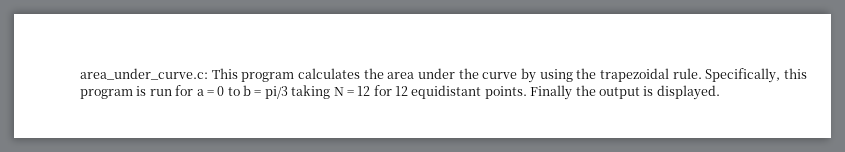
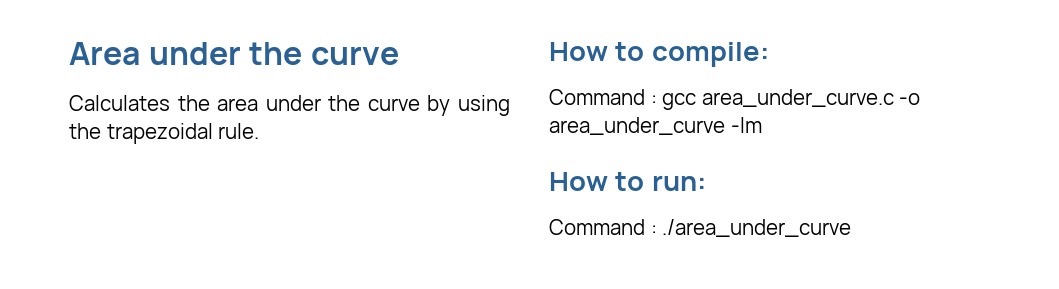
[80,68,360,82] area_under_curve.c: This program calculates -> [69,42,399,65] [69,95,170,111] Area under the curve // Calculates
[705,68,807,83] [80,85,720,100] Specifically, this program is run for a = 0 to b = pi/3 taking N = 12 for 12 equidistant points. Finally the output is displayed. -> [549,42,769,67] [549,89,921,110] [549,117,762,135] [549,172,706,191] [549,219,852,237] // How to compile: // Command : gcc area_under_curve.c -o area_under_curve -lm // How to run: // Command : ./area_under_curve

